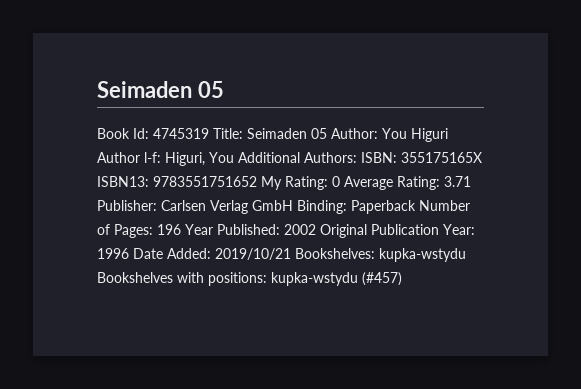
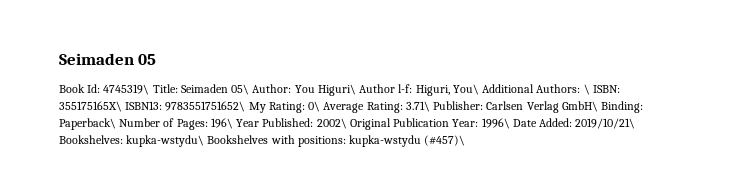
[153,128,209,139] 4745319 -> [103,84,150,95] 4745319\
[311,128,327,139] 05 -> [231,84,250,95] 05\
[411,128,448,142] Higuri -> [317,84,356,96] Higuri\
[209,152,234,163] You -> [452,84,479,95] You\
[361,152,482,163] [97,176,257,187] ISBN: 355175165X ISBN13: 9783551751652 -> [583,84,620,95] [59,101,246,112] \ ISBN: 355175165X\ ISBN13: 9783551751652\
[332,176,340,187] 0 -> [308,101,321,112] 0\
[444,176,471,187] 3.71 -> [405,101,430,112] 3.71\
[252,200,416,214] GmbH Binding: Paperback -> [561,101,644,113] [59,118,116,130] GmbH\ Binding: Paperback\
[157,224,181,235] 196 -> [210,118,233,129] 196\
[284,224,316,235] 2002 -> [316,118,347,129] 2002\
[97,248,129,259] 1996 -> [481,118,510,129] 1996\
[215,248,466,262] 2019/10/21 Bookshelves: kupka-wstydu -> [575,118,636,129] [59,135,205,147] 2019/10/21\ Bookshelves: kupka-wstydu\
[362,272,402,286] (#457) -> [424,135,466,146] (#457)\

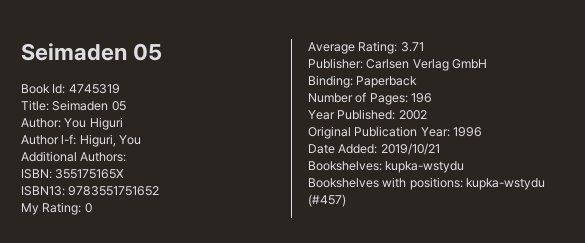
[103,84,150,95] 4745319\ -> [68,84,120,94] 4745319 //
[231,84,250,95] 05\ -> [111,101,126,111] 05 //
[317,84,356,96] Higuri\ -> [89,117,123,130] Higuri //
[452,84,479,95] You\ -> [119,135,142,145] You //
[583,84,620,95] [59,101,246,112] \ ISBN: 355175165X\ ISBN13: 9783551751652\ -> [21,169,125,179] [21,186,160,196] // ISBN: 355175165X // ISBN13: 9783551751652 //
[308,101,321,112] 0\ -> [84,203,92,213] 0 //
[405,101,430,112] 3.71\ -> [400,42,424,52] 3.71 //
[561,101,644,113] [59,118,116,130] GmbH\ Binding: Paperback\ -> [452,59,488,69] [308,75,418,88] GmbH // Binding: Paperback //
[210,118,233,129] 196\ -> [411,93,433,103] 196 //
[316,118,347,129] 2002\ -> [398,110,427,120] 2002 //
[481,118,510,129] 1996\ -> [453,127,483,137] 1996 //
[575,118,636,129] [59,135,205,147] 2019/10/21\ Bookshelves: kupka-wstydu\ -> [380,143,440,155] [308,161,465,173] 2019/10/21 // Bookshelves: kupka-wstydu //
[424,135,466,146] (#457)\ -> [308,194,346,207] (#457)

